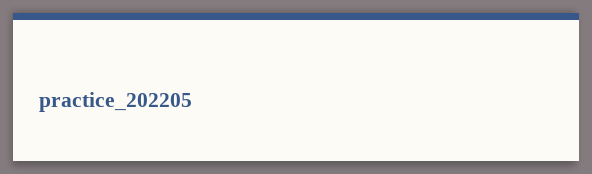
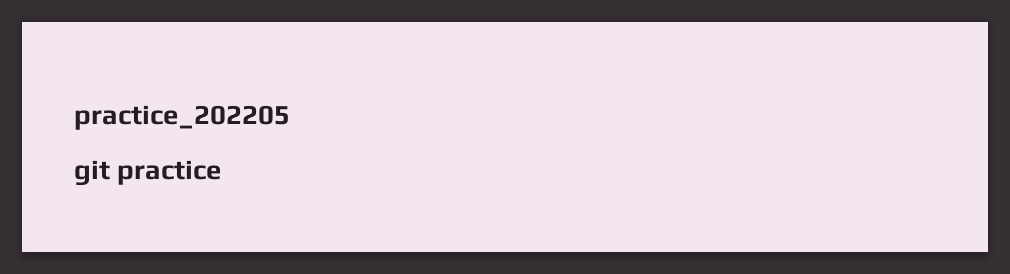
(192, 102) none -> [74,160,222,186] // git practice

